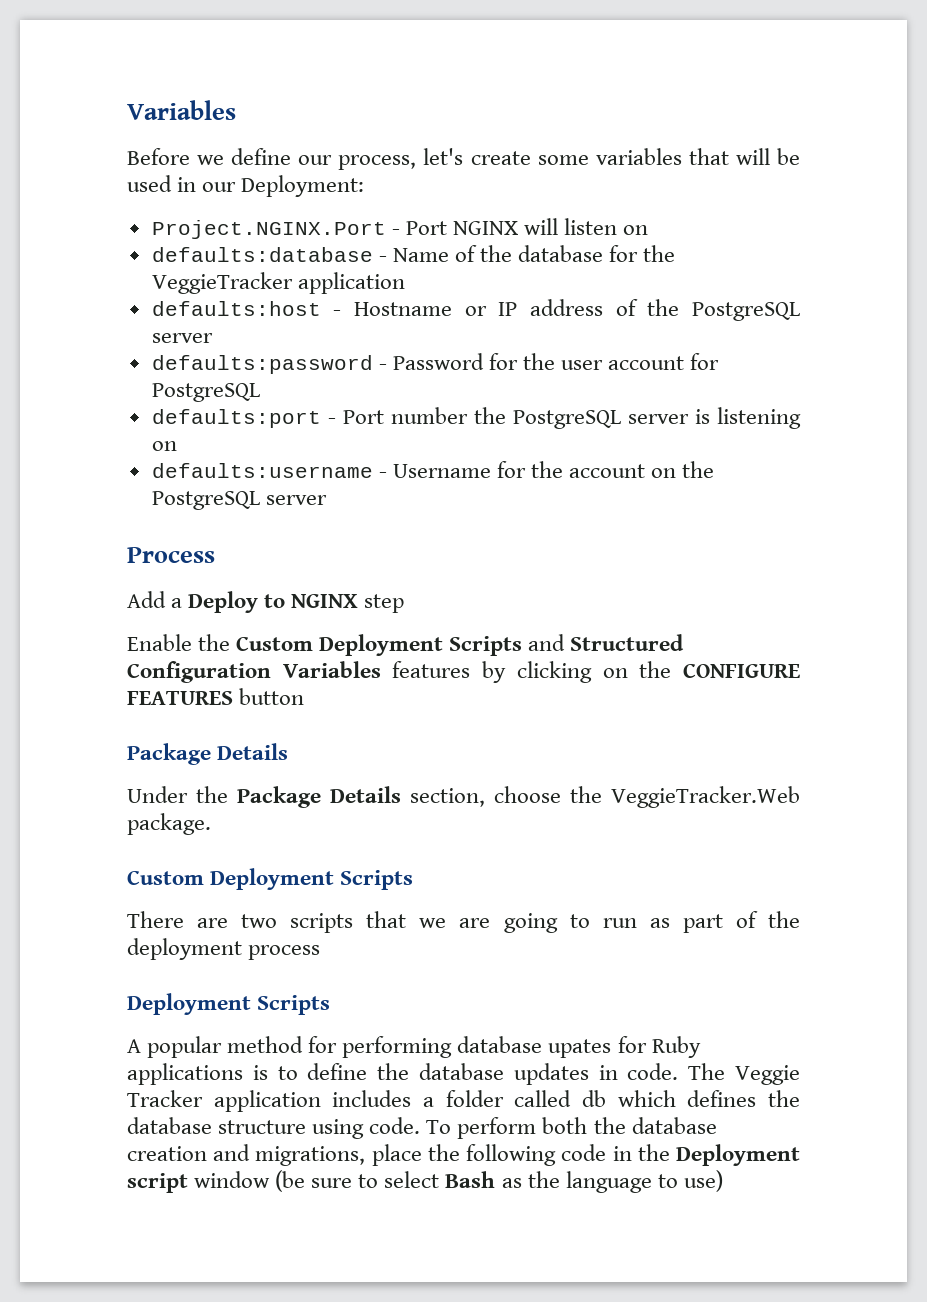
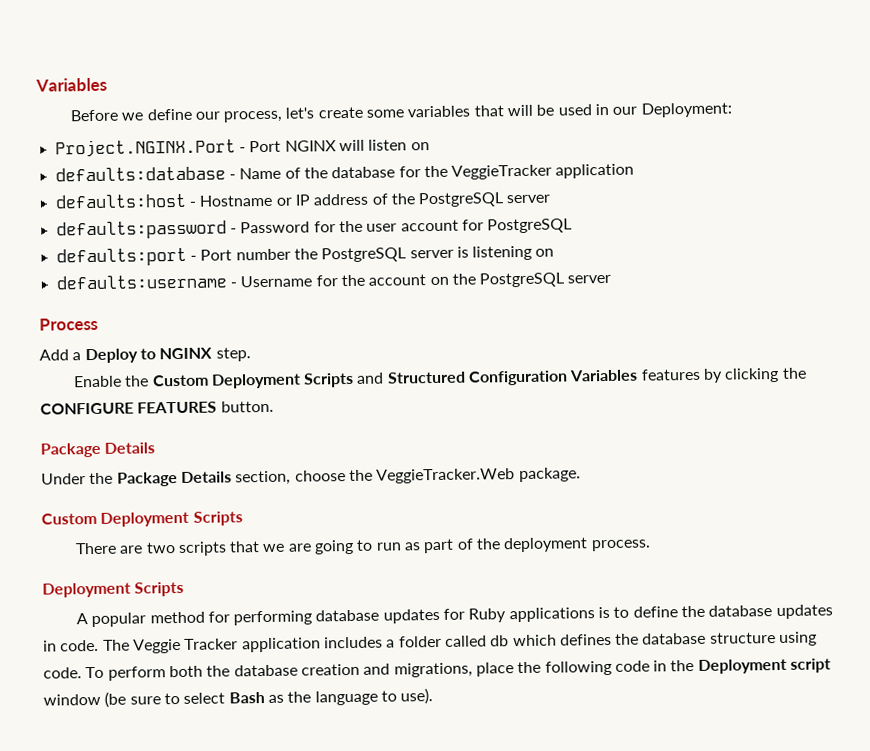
[364,594,405,613] step -> [215,347,251,362] step.
[602,668,628,678] on -> (780, 375) none
[239,688,305,705] button -> [220,400,274,413] button.
[248,945,321,960] process -> [590,539,651,552] process.
[548,1039,612,1058] upates -> [382,608,440,624] updates
[683,1170,723,1192] use) -> [400,688,434,705] use).

